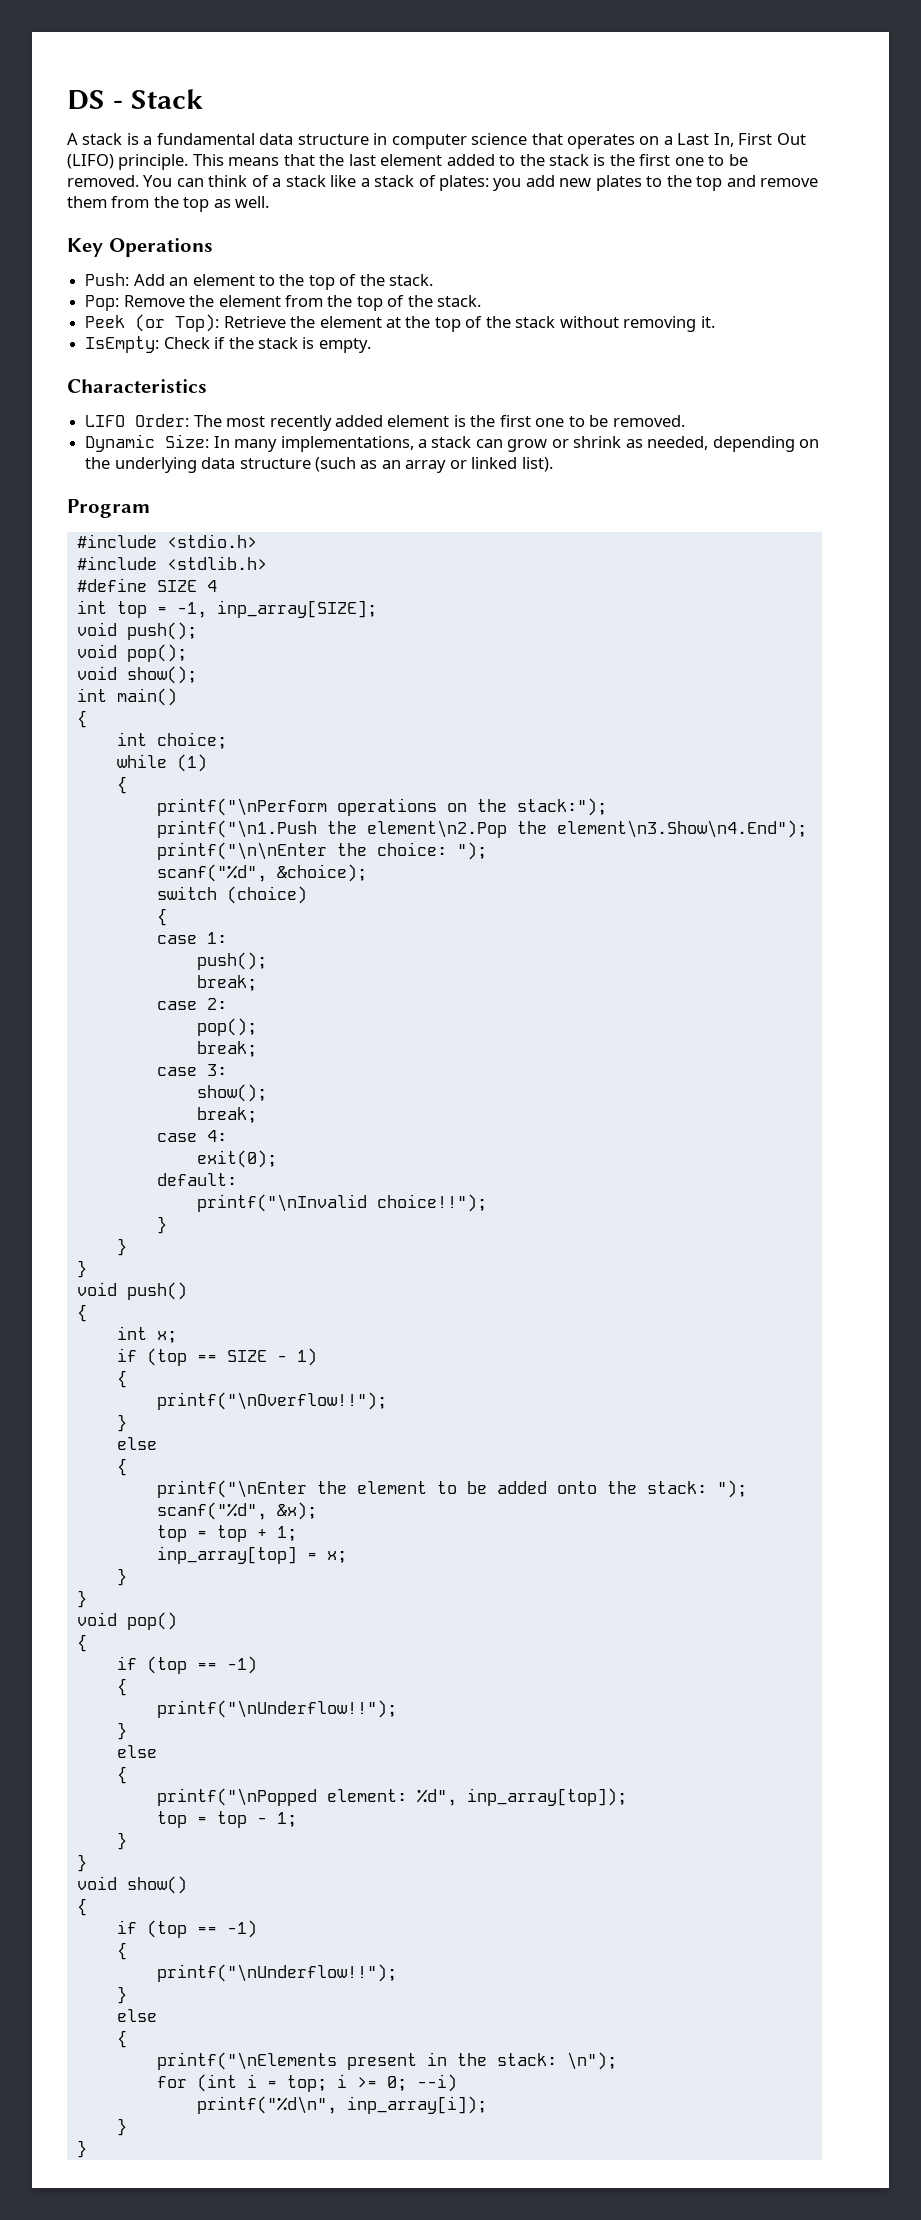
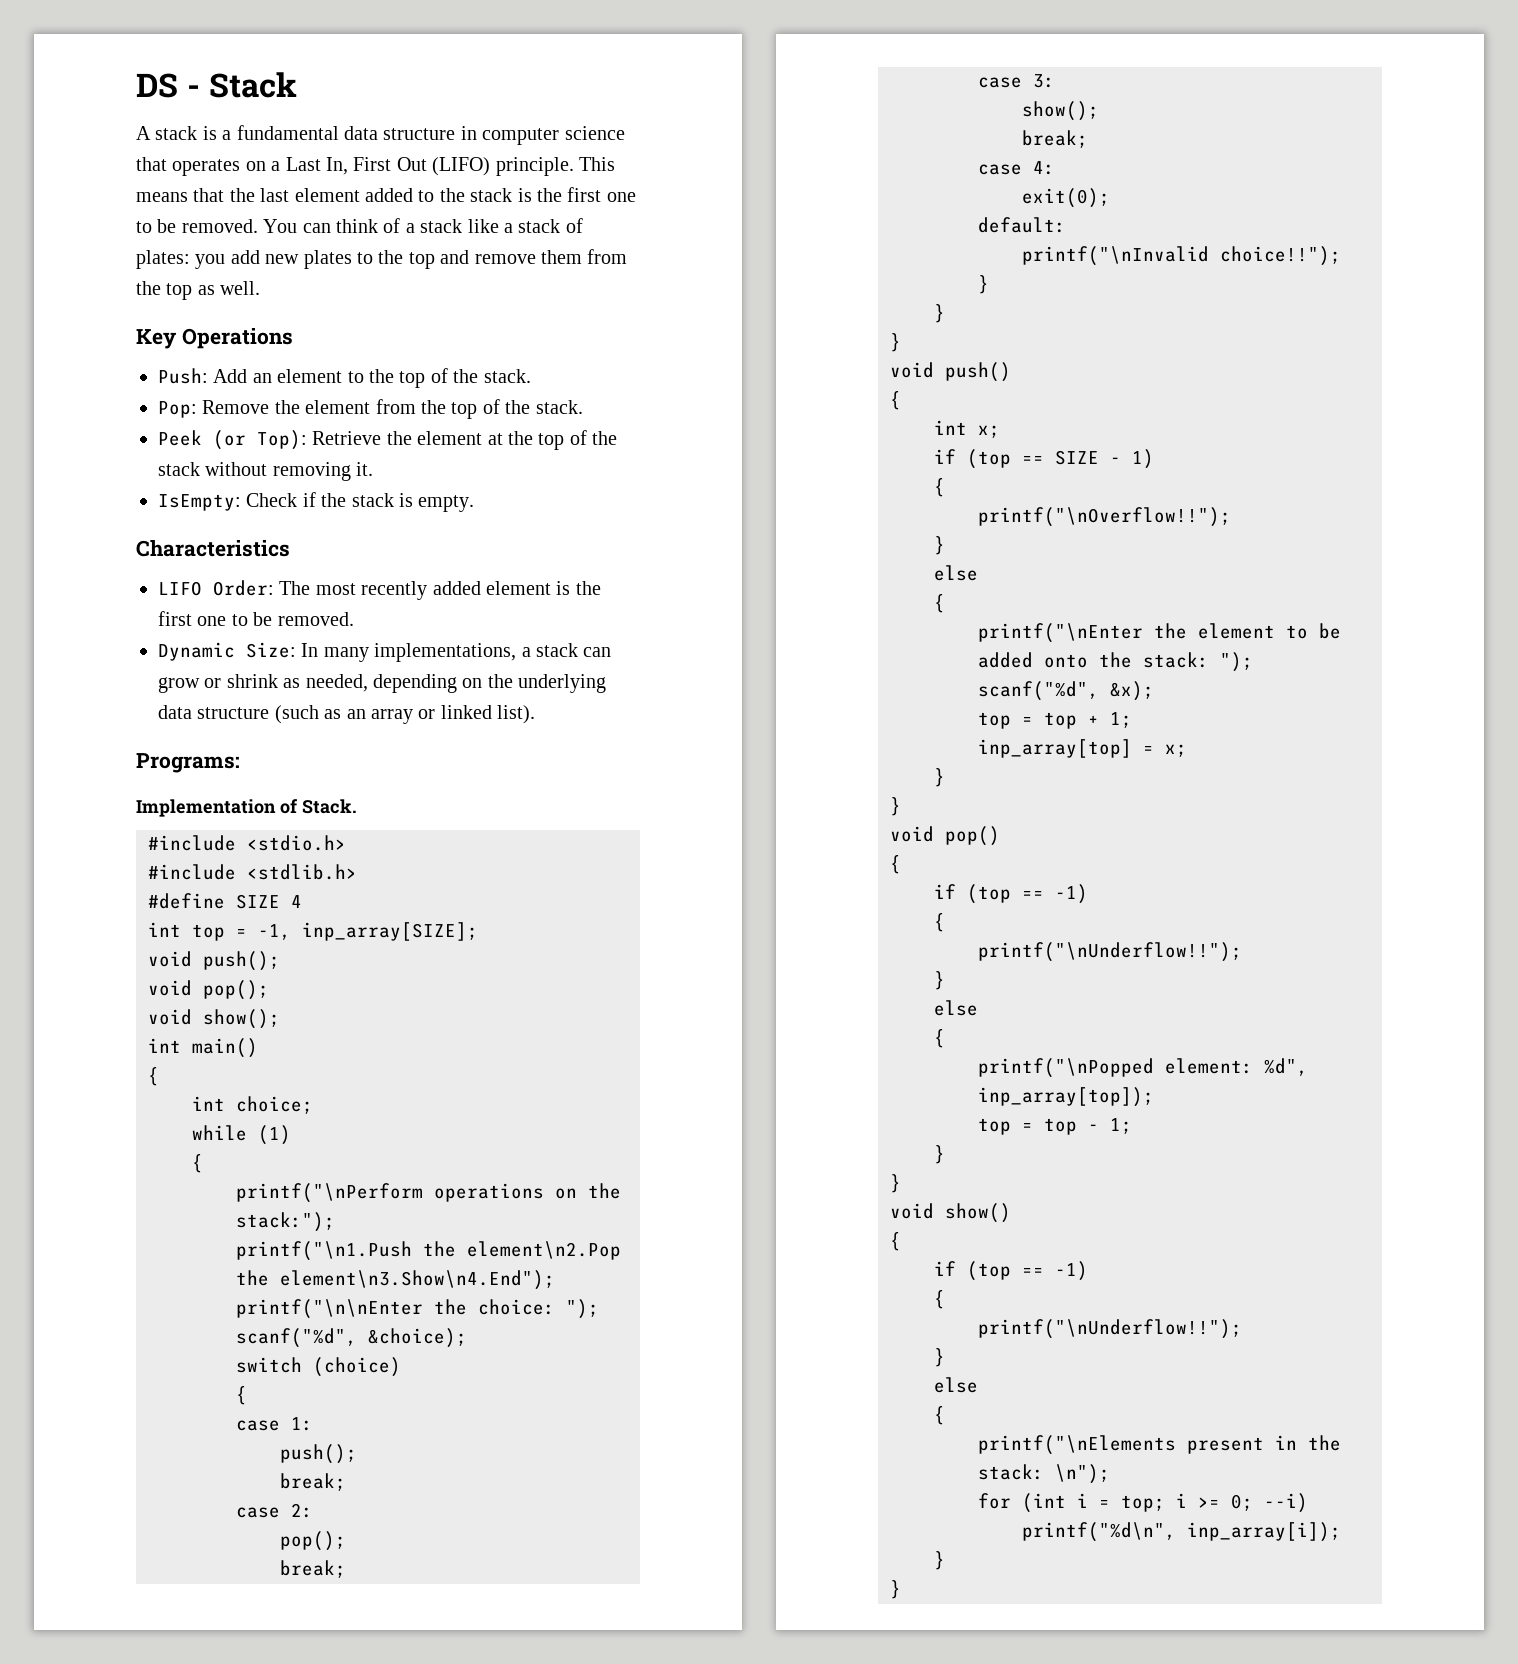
[67,499,150,518] Program -> [136,753,240,773] [136,799,357,817] Programs: // Implementation of Stack.

